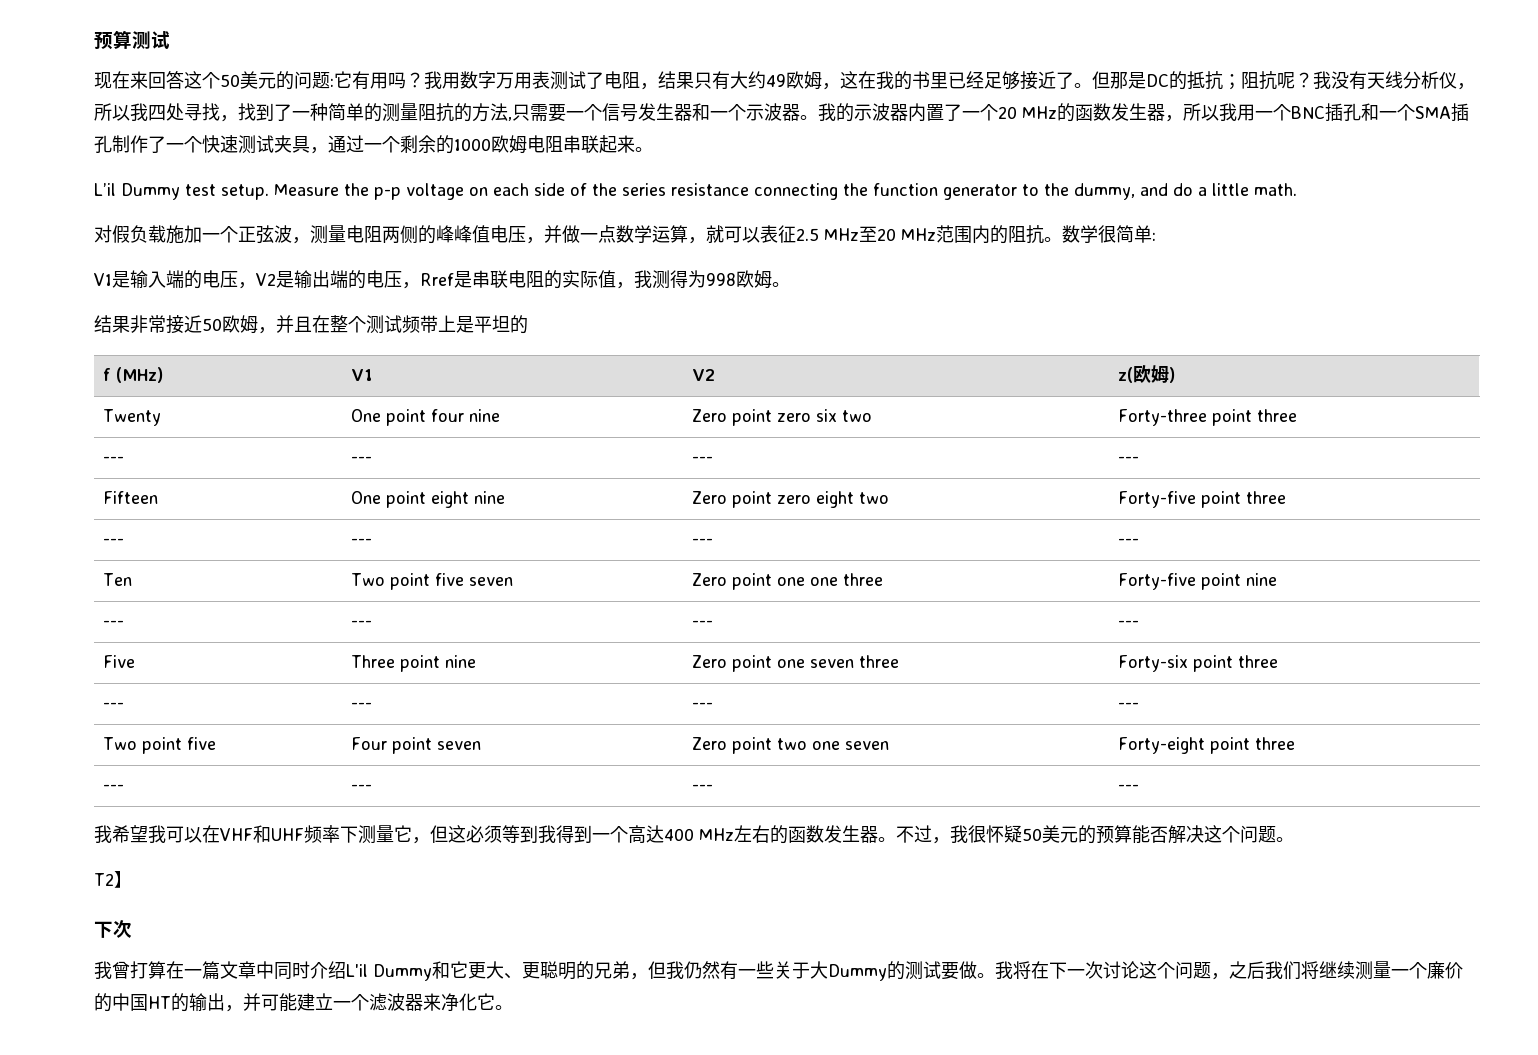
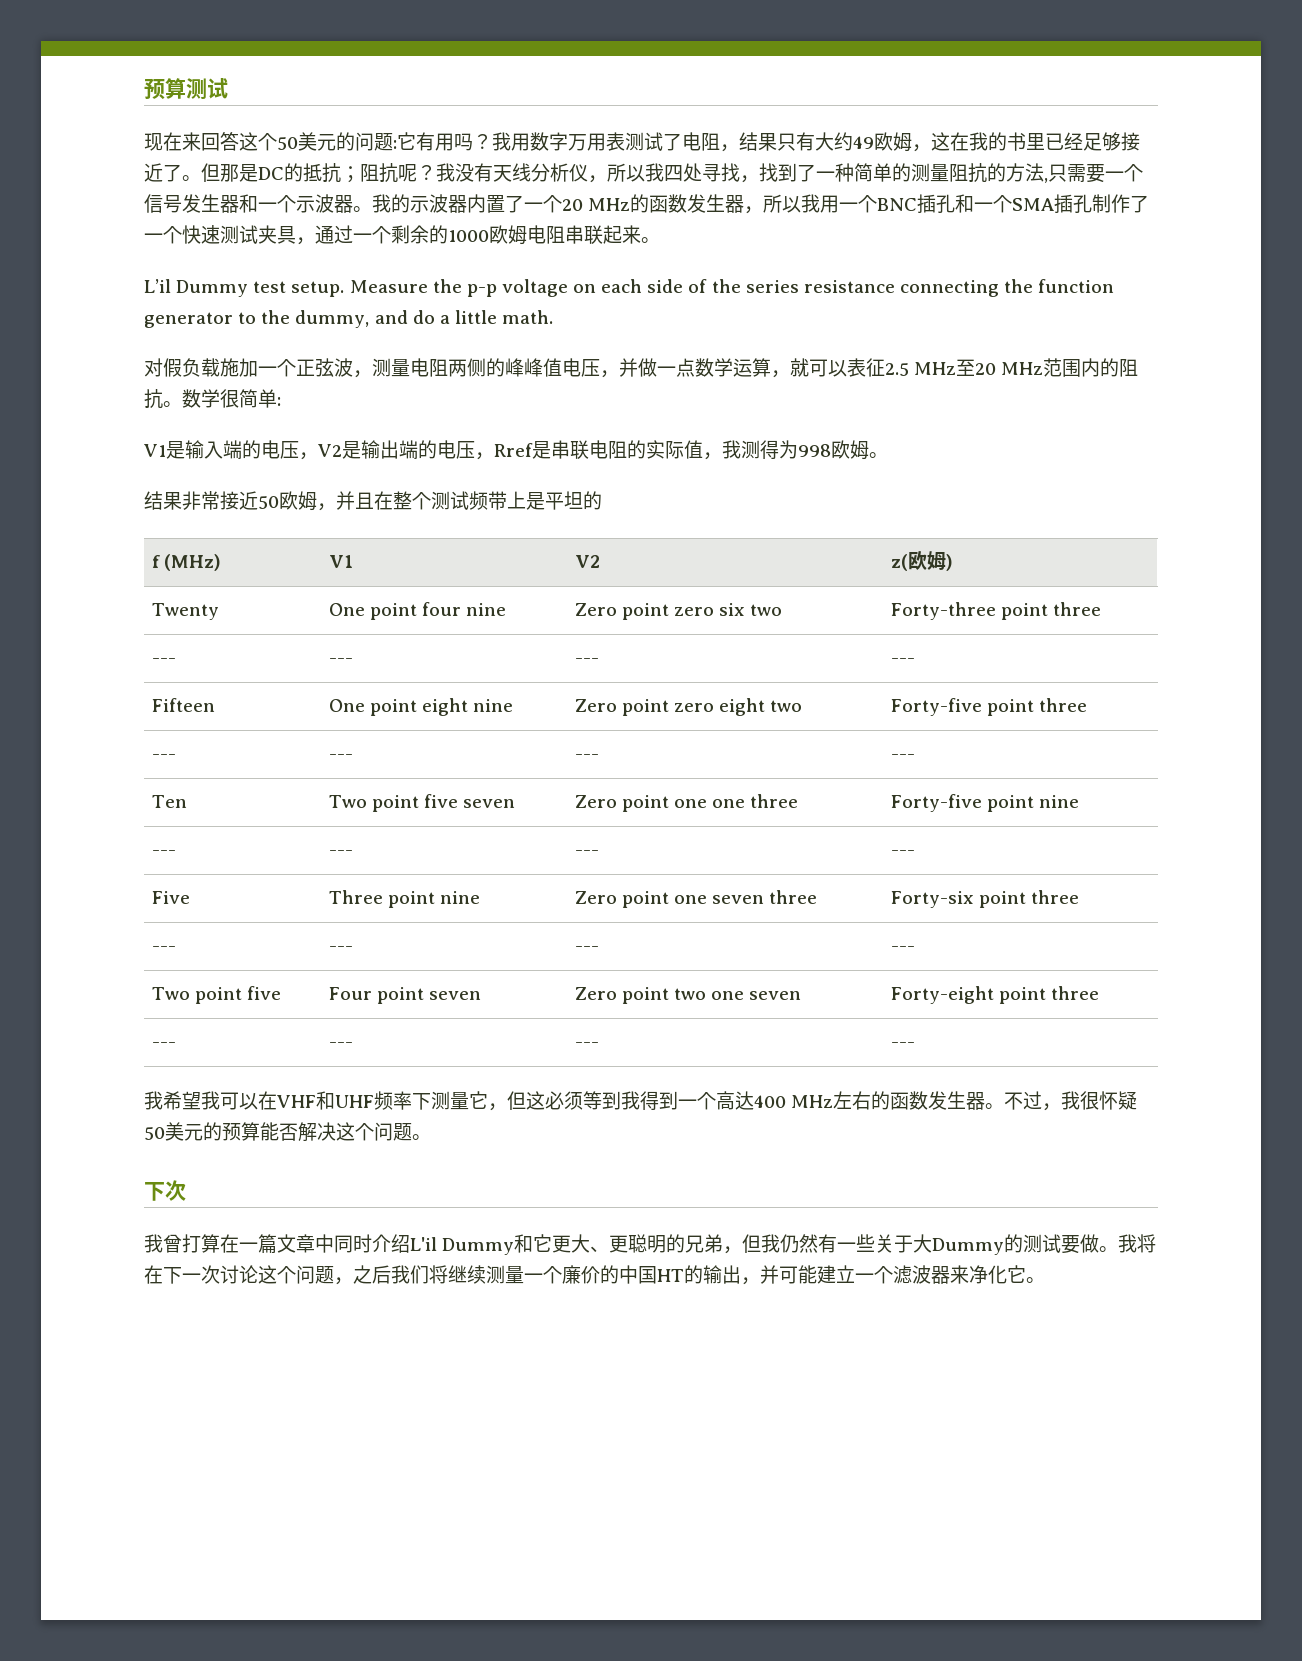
[94,871,132,888] // T2】 -> (431, 1137) none

